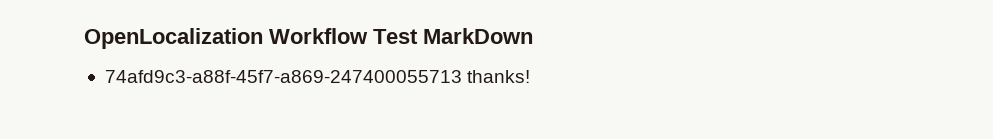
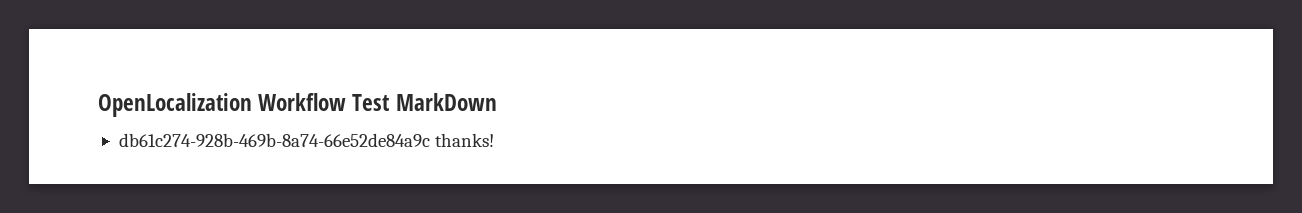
[104,70,462,83] 74afd9c3-a88f-45f7-a869-247400055713 -> [118,133,430,147] db61c274-928b-469b-8a74-66e52de84a9c

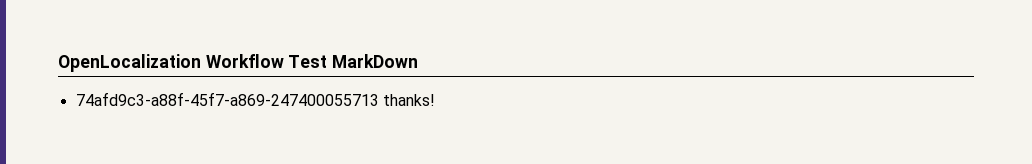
[118,133,430,147] db61c274-928b-469b-8a74-66e52de84a9c -> [75,92,379,106] 74afd9c3-a88f-45f7-a869-247400055713

